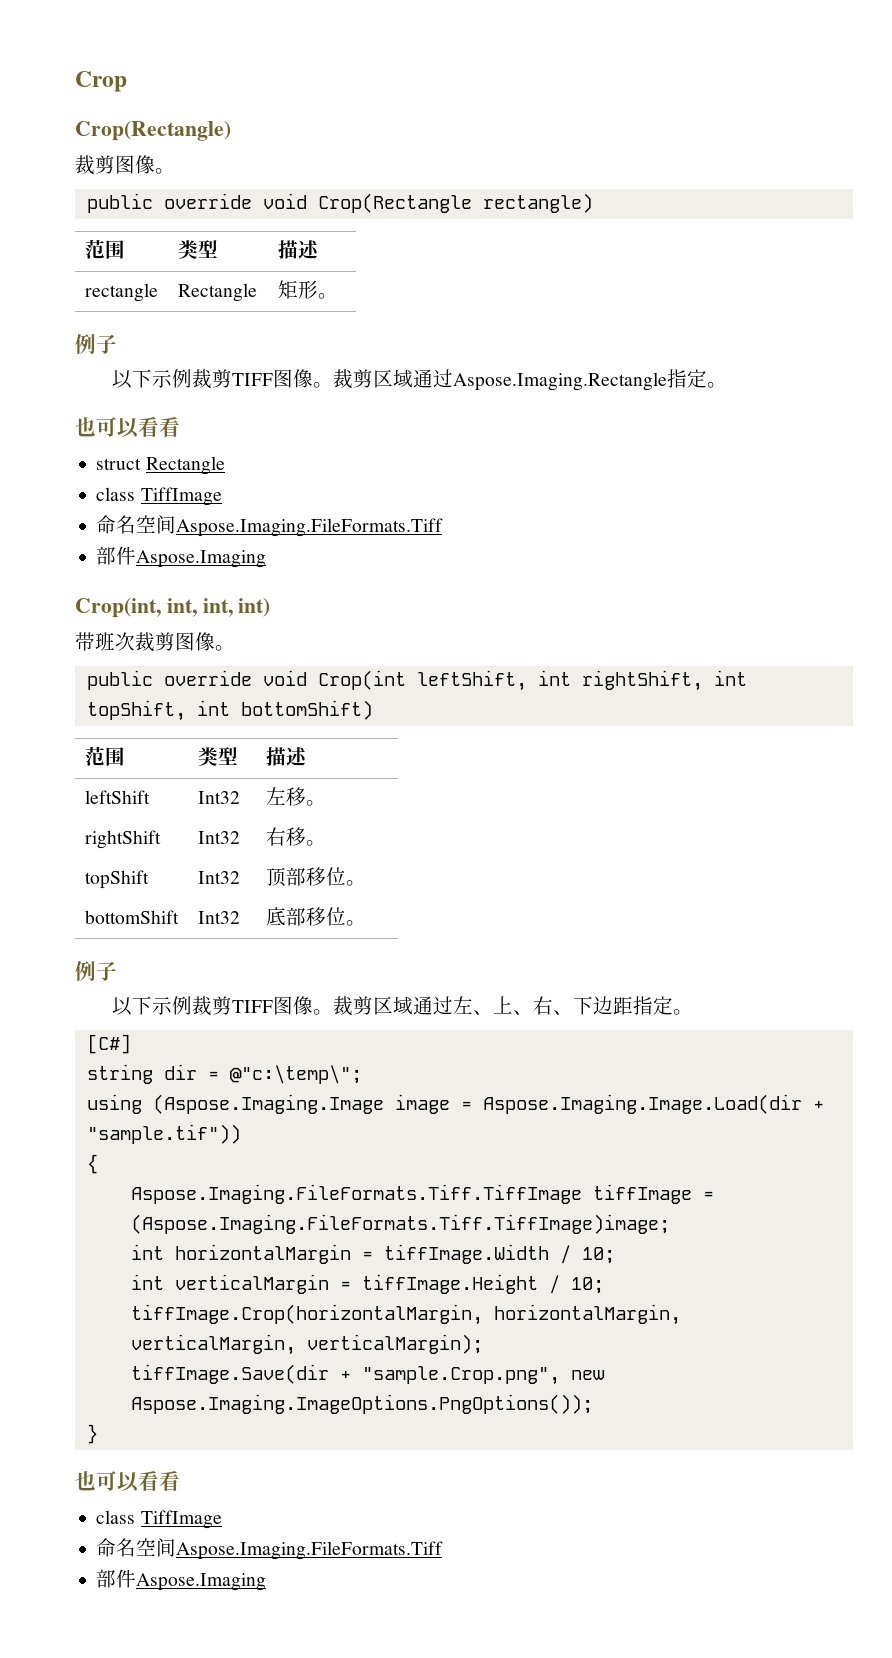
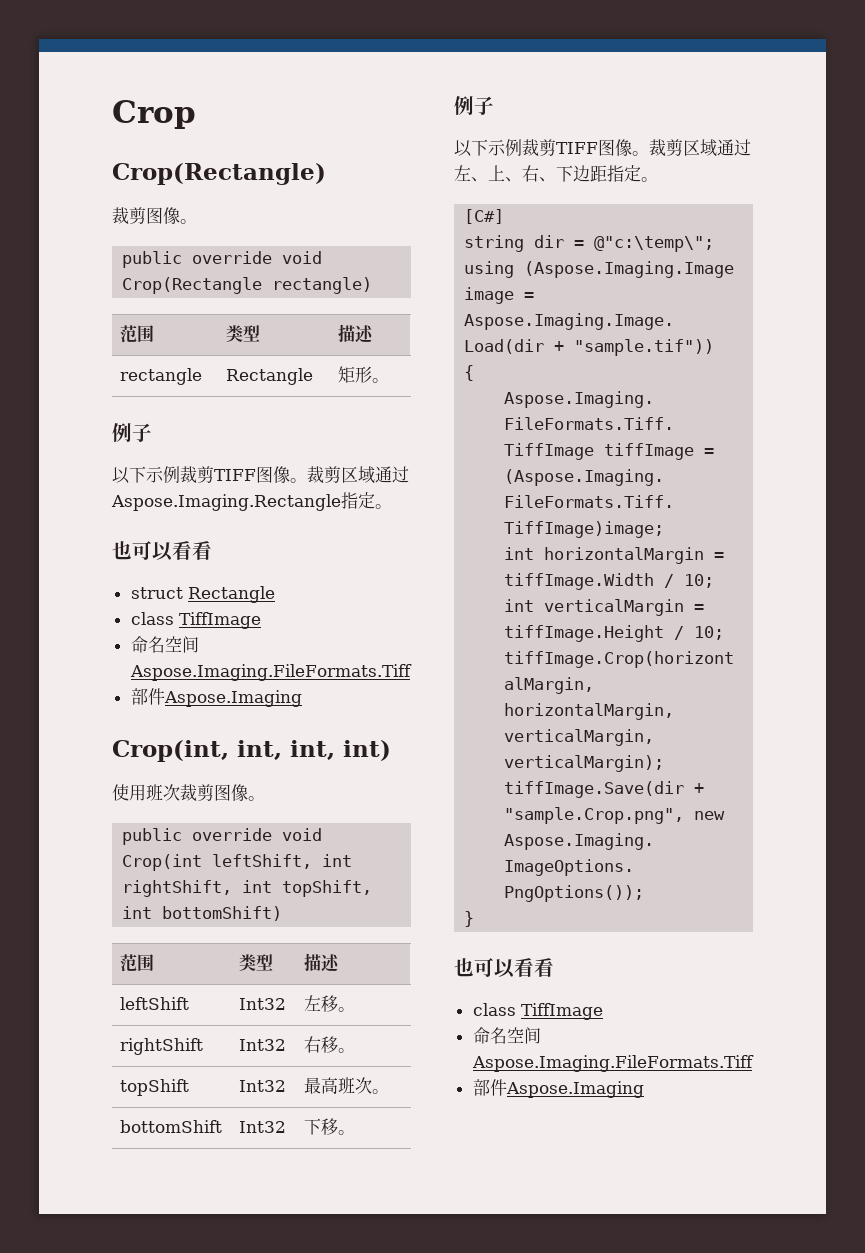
[75,632,95,651] 带 -> [112,784,146,801] 使用
[265,867,346,887] 顶部移位 -> [304,1077,373,1094] 最高班次
[265,907,346,926] 底部移位 -> [304,1118,339,1135] 下移

